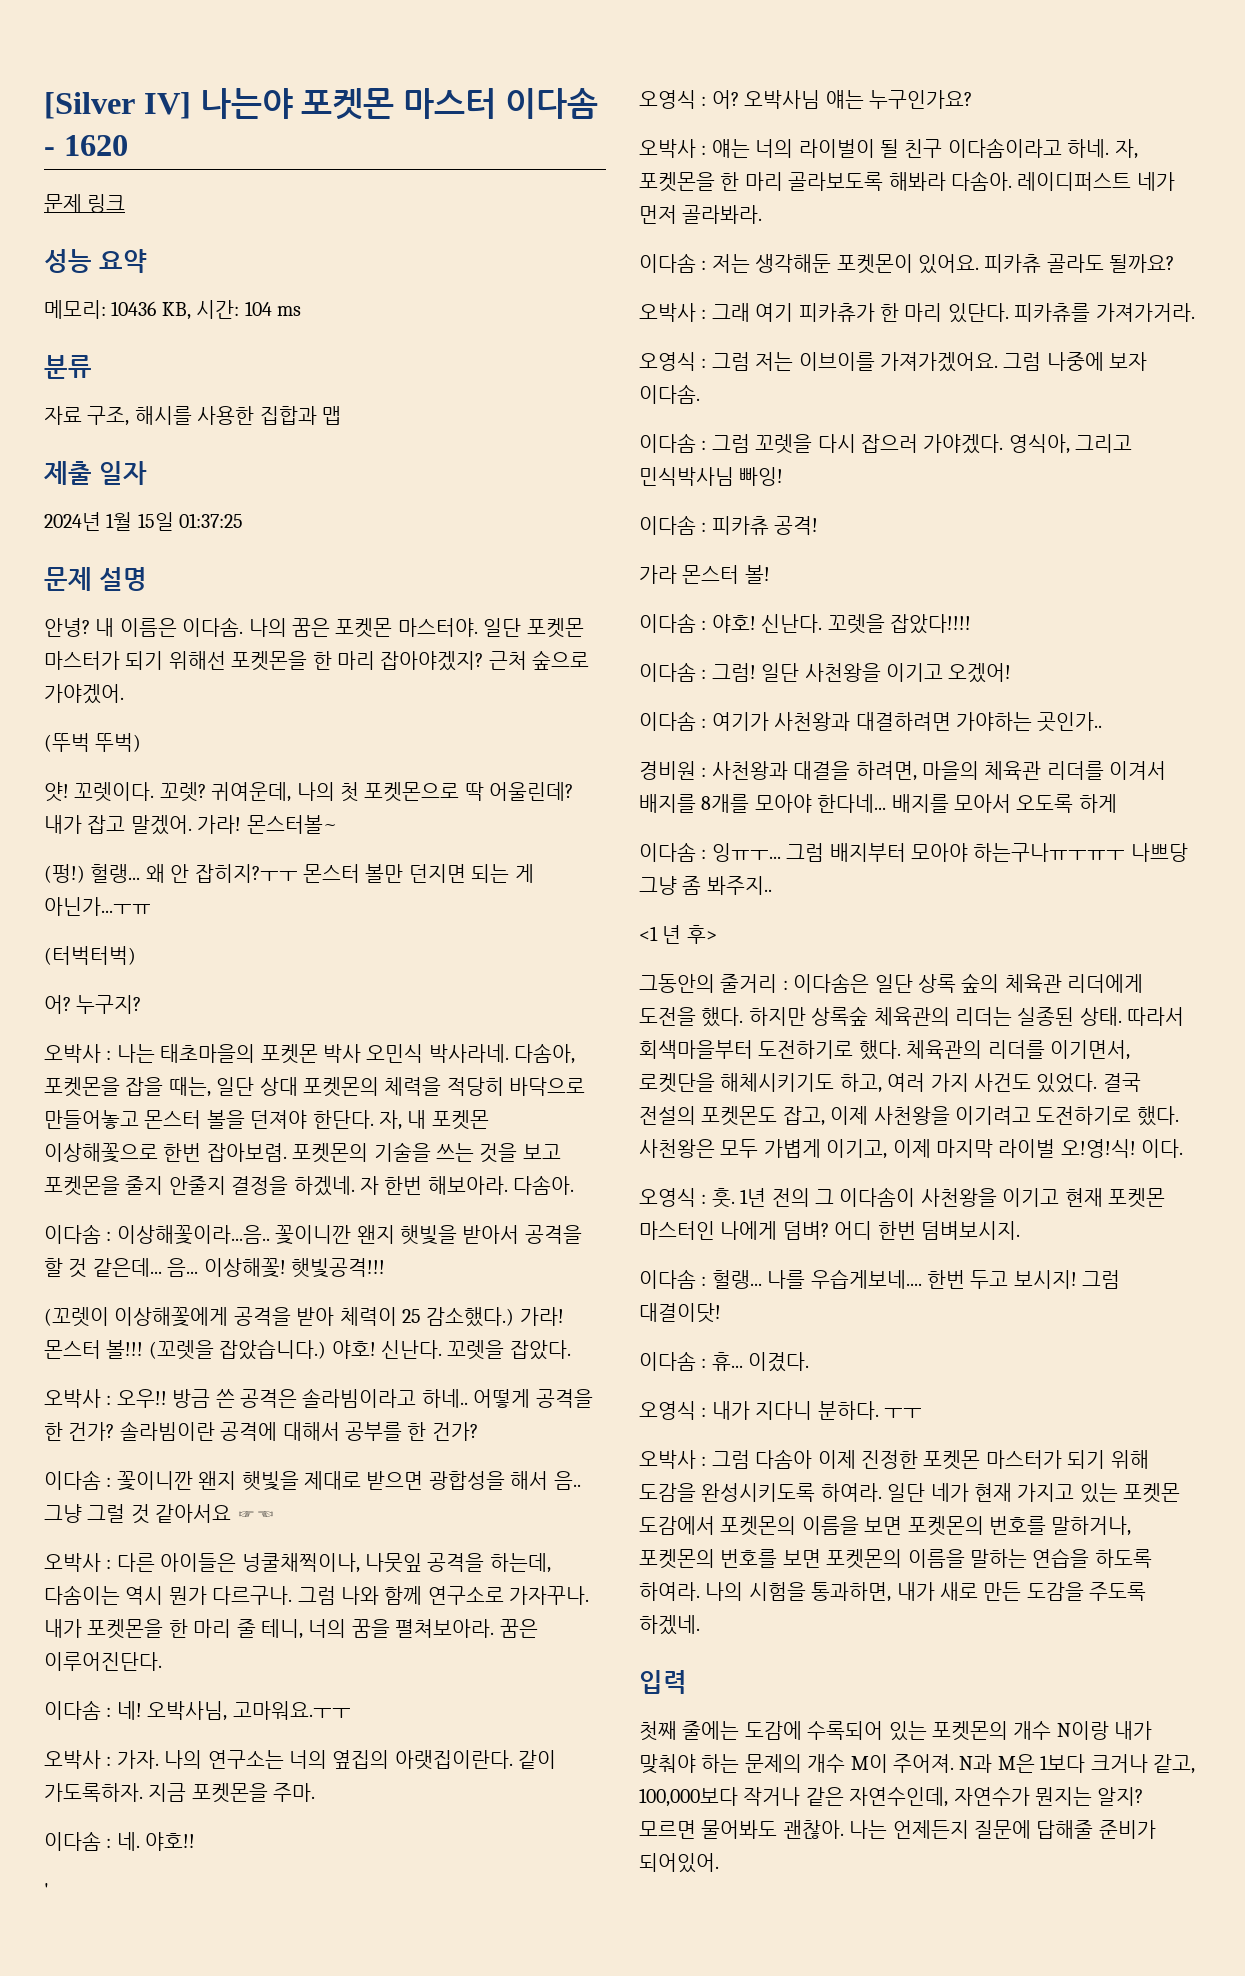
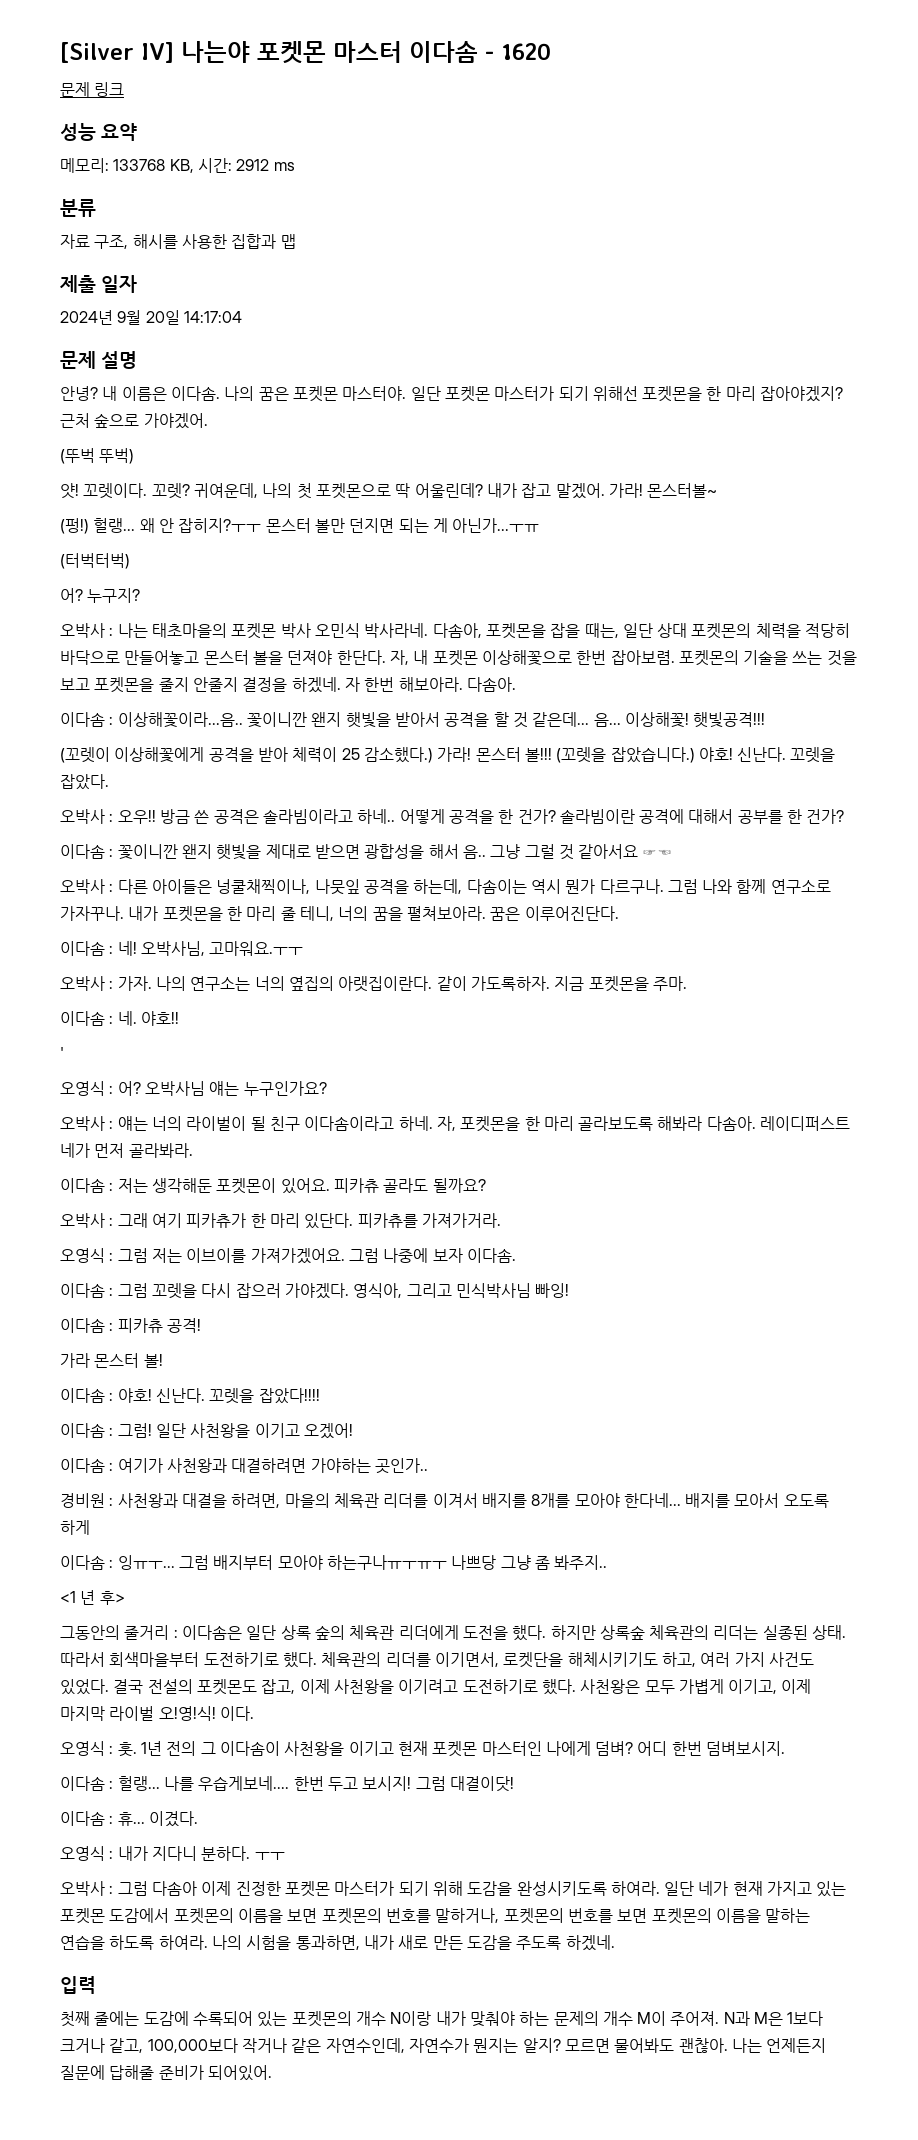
[111,301,157,316] 10436 -> [113,159,166,171] 133768
[244,301,272,316] 104 -> [236,159,270,171] 2912
[106,512,244,531] 1월 15일 01:37:25 -> [117,310,242,325] 9월 20일 14:17:04

